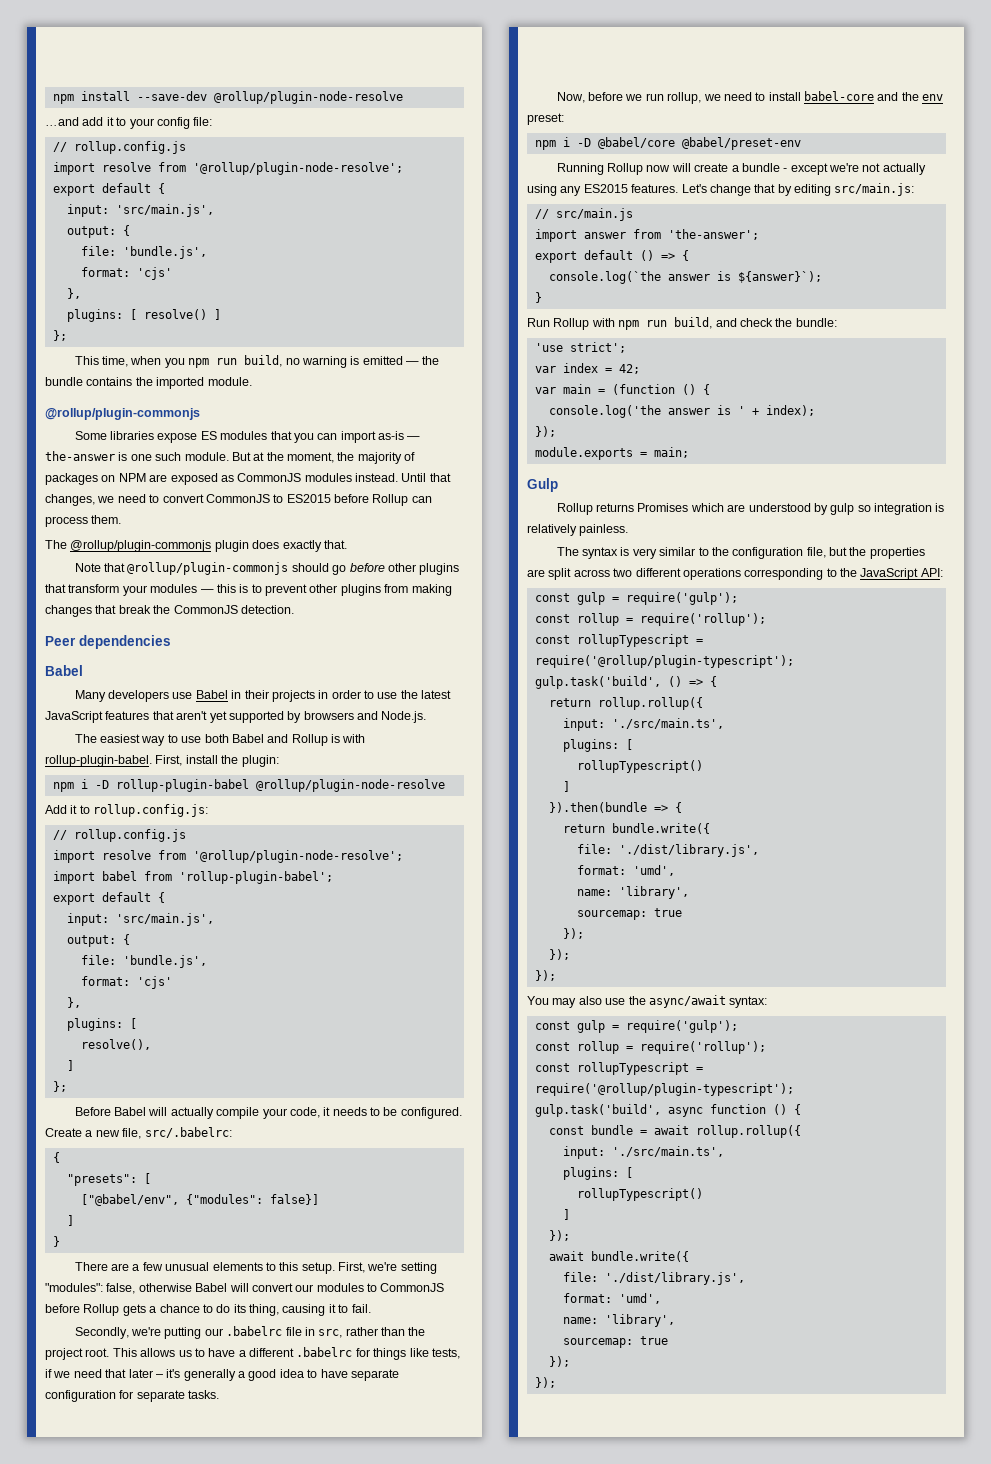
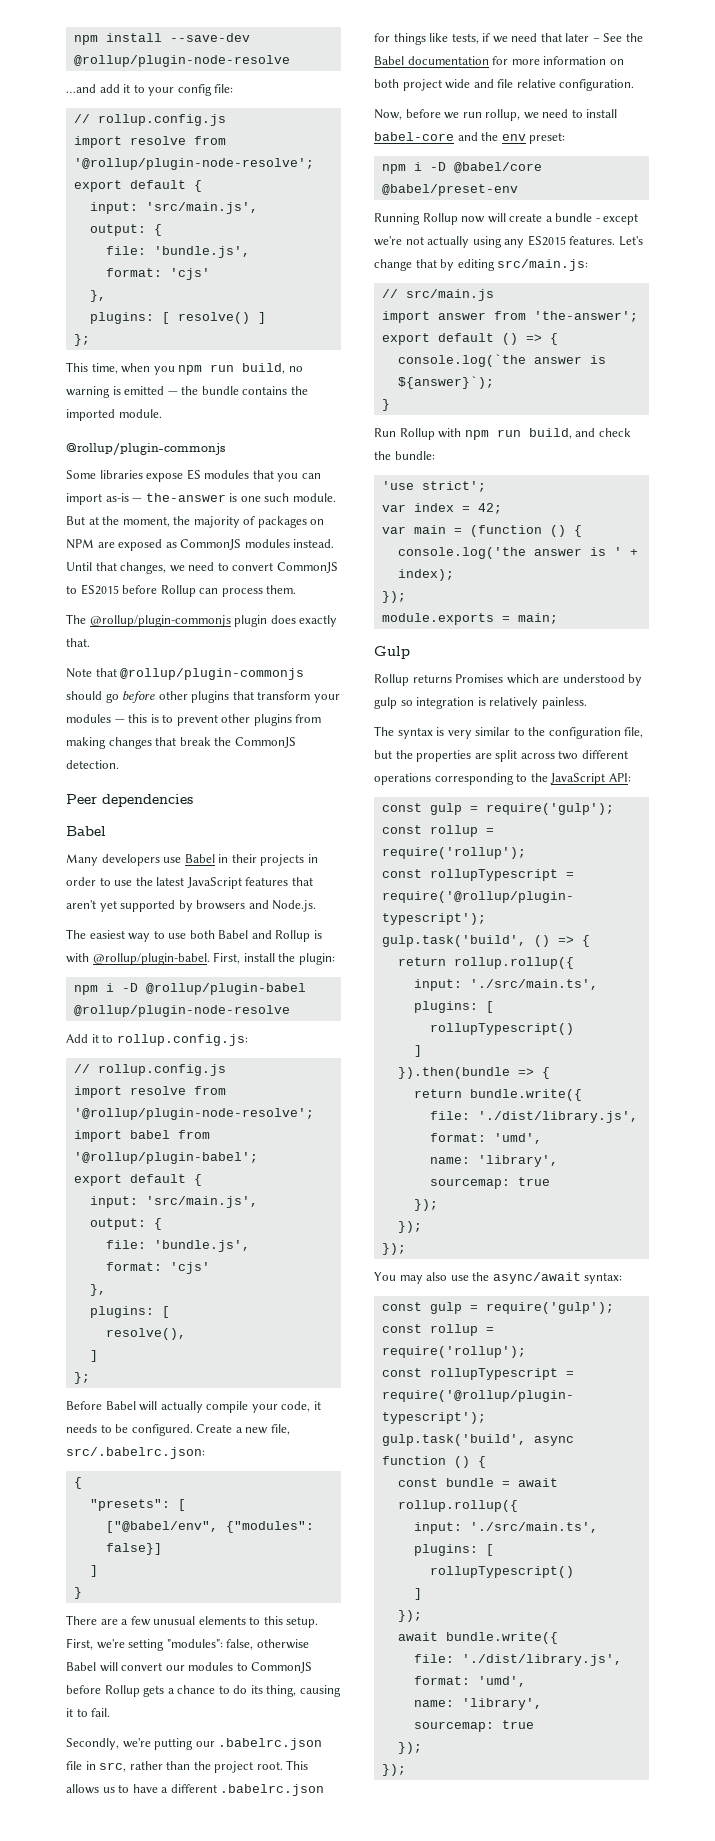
[45,755,152,767] rollup-plugin-babel. -> [92,953,210,965] @rollup/plugin-babel.
[115,779,249,792] rollup-plugin-babel -> [145,983,306,995] @rollup/plugin-babel
[178,871,333,884] 'rollup-plugin-babel'; -> [73,1152,258,1164] '@rollup/plugin-babel';
[144,1127,232,1138] src/.babelrc: -> [66,1447,205,1459] src/.babelrc.json:
[226,1326,283,1336] .babelrc -> [218,1738,323,1750] .babelrc.json
[296,1347,353,1357] .babelrc -> [220,1784,325,1796] .babelrc.json
[166,1369,399,1381] [45,1390,220,1402] it's generally a good idea to have separate configuration for separate tasks. -> [603,33,643,42] [374,56,624,65] [374,79,635,91] See the Babel documentation for more information on both project wide and file relative configuration.

